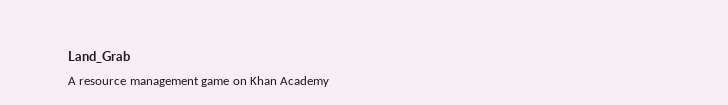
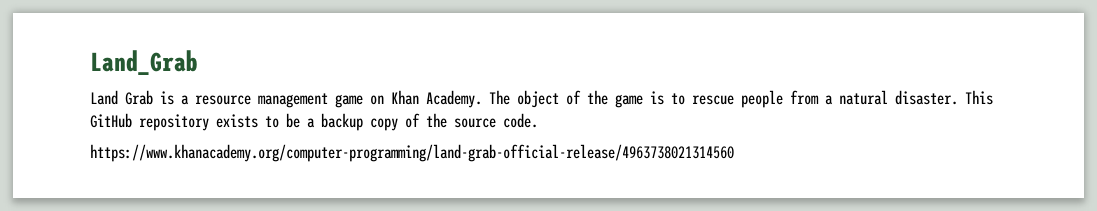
[68,77,76,85] A -> [90,90,189,105] Land Grab is a
[280,76,330,87] Academy -> [426,90,993,108] [90,113,538,131] [90,144,734,162] Academy. The object of the game is to rescue people from a natural disaster. This GitHub repository exists to be a backup copy of the source code. // https://www.khanacademy.org/computer-programming/land-grab-official-release/4963738021314560

